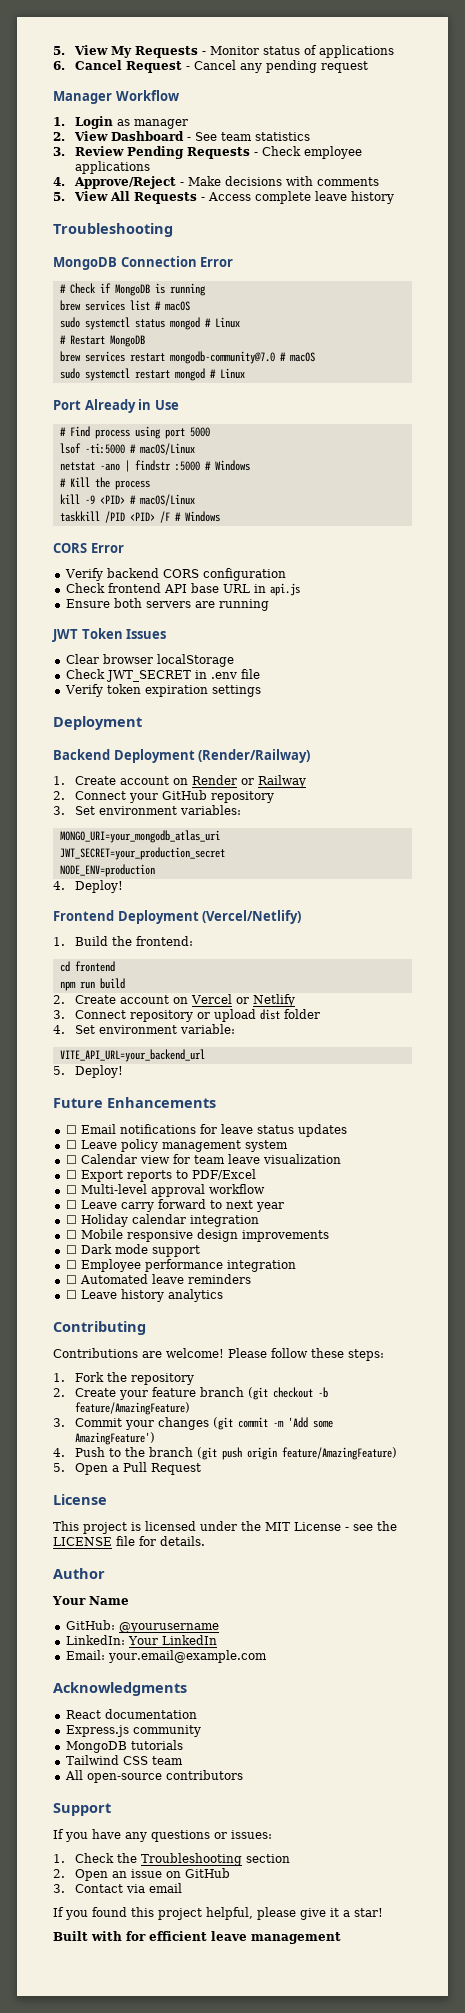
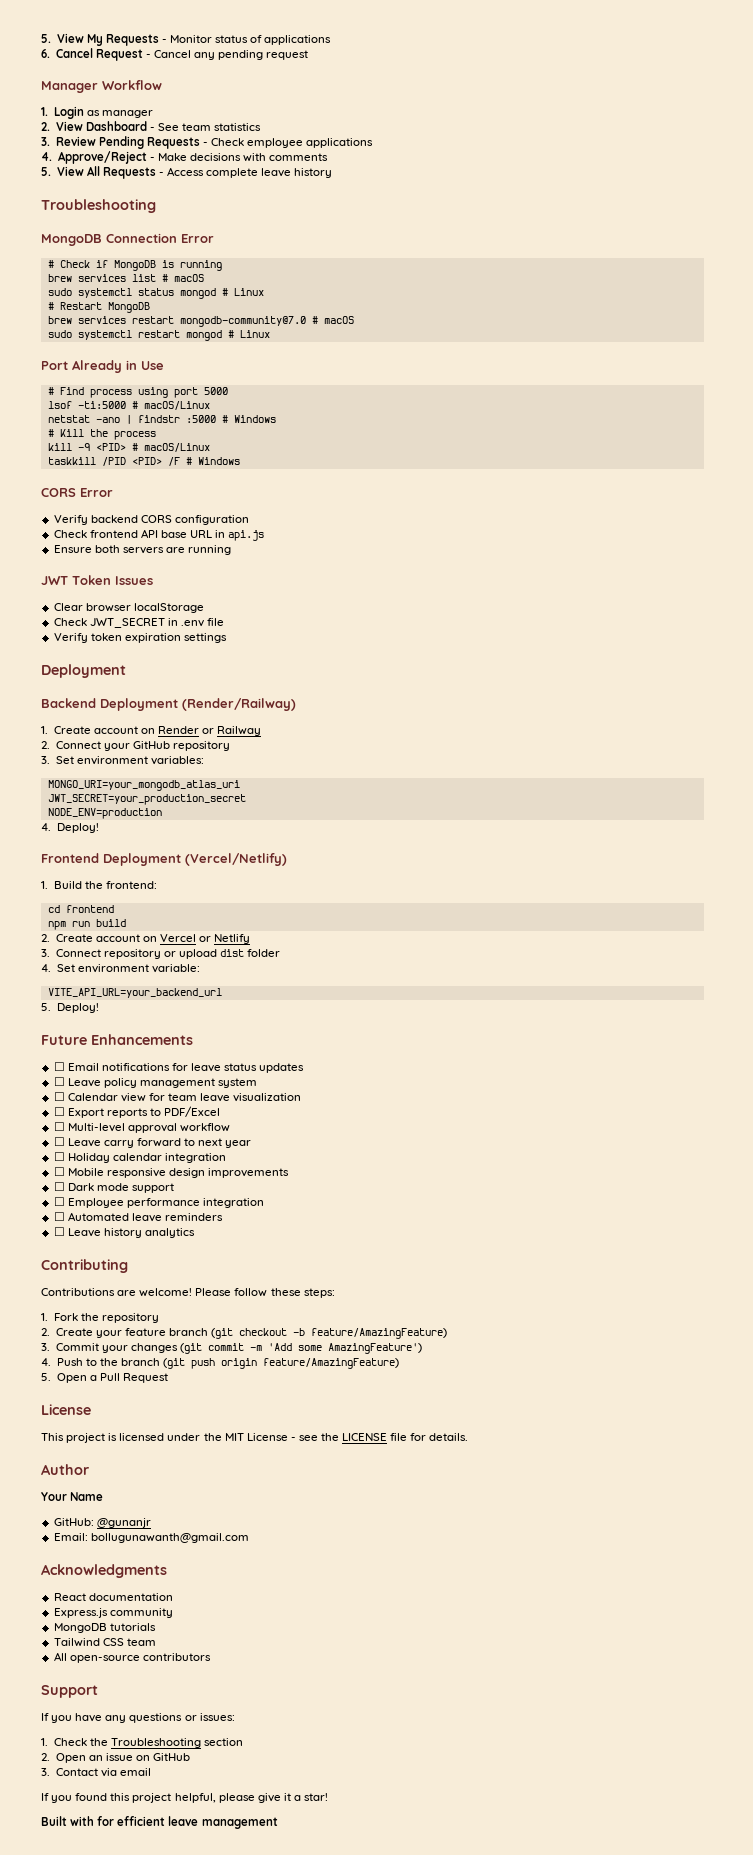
[118,1622,219,1633] [65,1635,217,1645] @yourusername // LinkedIn: Your LinkedIn -> [96,1518,151,1528] @gunanjr
[107,1650,267,1663] your.email@example.com -> [90,1533,249,1543] bollugunawanth@gmail.com

